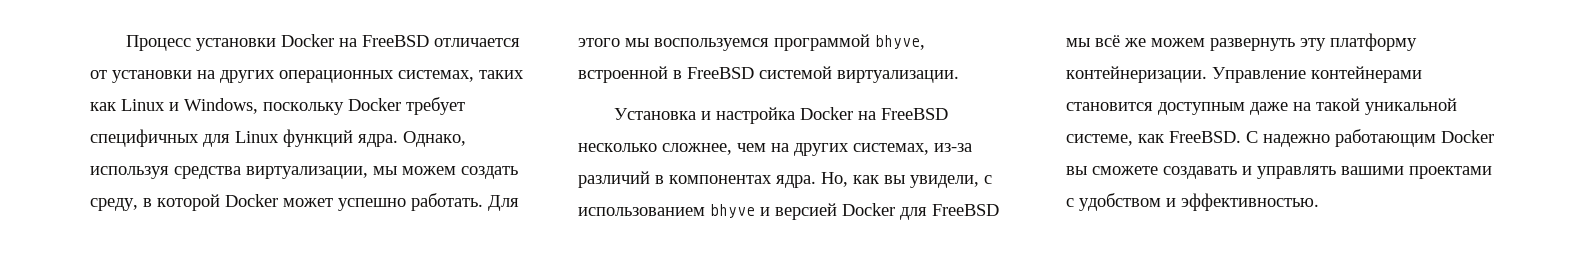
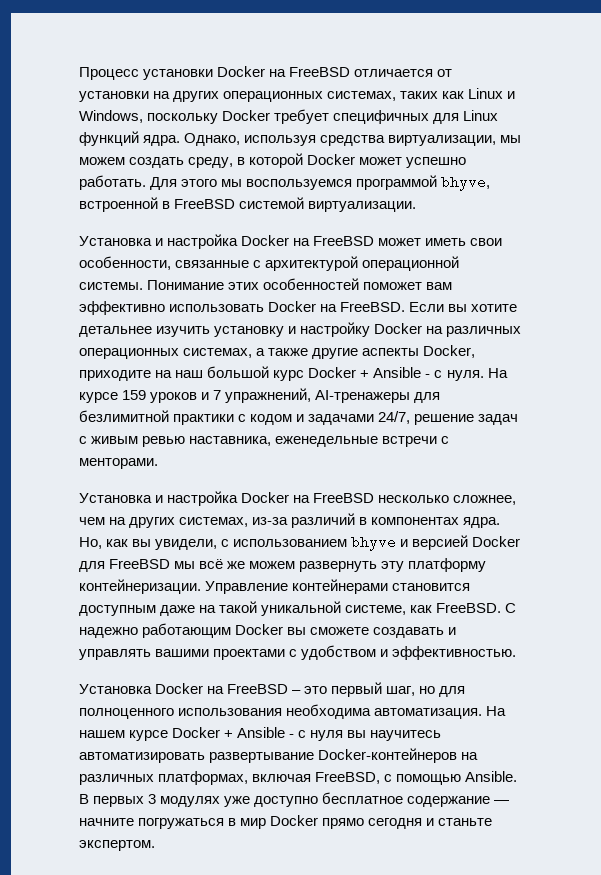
(959, 76) none -> [79,234,503,249] [79,256,460,271] [79,278,453,290] [79,301,518,315] [79,322,522,337] [79,345,476,359] [79,366,508,381] [79,388,441,403] [79,410,519,425] [79,436,450,447] [79,458,158,469] // Установка и настройка Docker на FreeBSD может иметь свои особенности, связанные с архитектурой операционной системы. Понимание этих особенностей поможет вам эффективно использовать Docker на FreeBSD. Если вы хотите детальнее изучить установку и настройку Docker на различных операционных системах, а также другие аспекты Docker, приходите на наш большой курс Docker + Ansible - с нуля. На курсе 159 уроков и 7 упражнений, AI-тренажеры для безлимитной практики с кодом и задачами 24/7, решение задач с живым ревью наставника, еженедельные встречи с менторами.
(1319, 202) none -> [79,682,466,697] [79,704,507,719] [79,727,442,741] [79,748,479,763] [79,771,518,785] [79,792,510,807] [79,815,493,829] [79,840,155,851] // Установка Docker на FreeBSD – это первый шаг, но для полноценного использования необходима автоматизация. На нашем курсе Docker + Ansible - с нуля вы научитесь автоматизировать развертывание Docker-контейнеров на различных платформах, включая FreeBSD, с помощью Ansible. В первых 3 модулях уже доступно бесплатное содержание — начните погружаться в мир Docker прямо сегодня и станьте экспертом.

